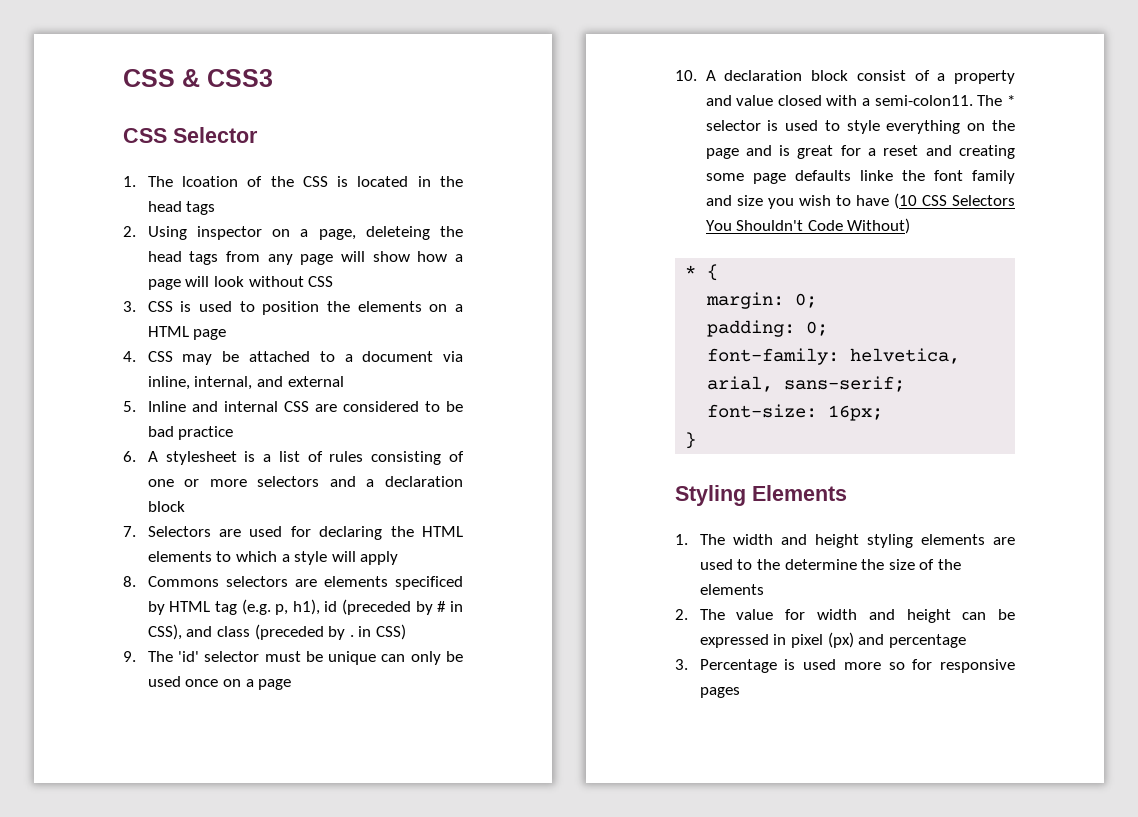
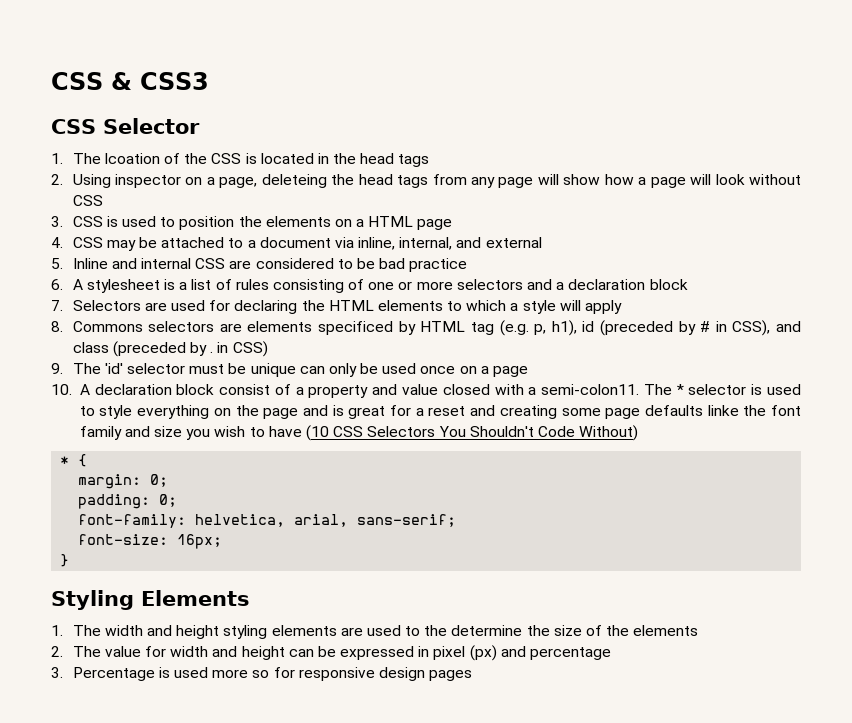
(1015, 666) none -> [378,667,425,681] design

